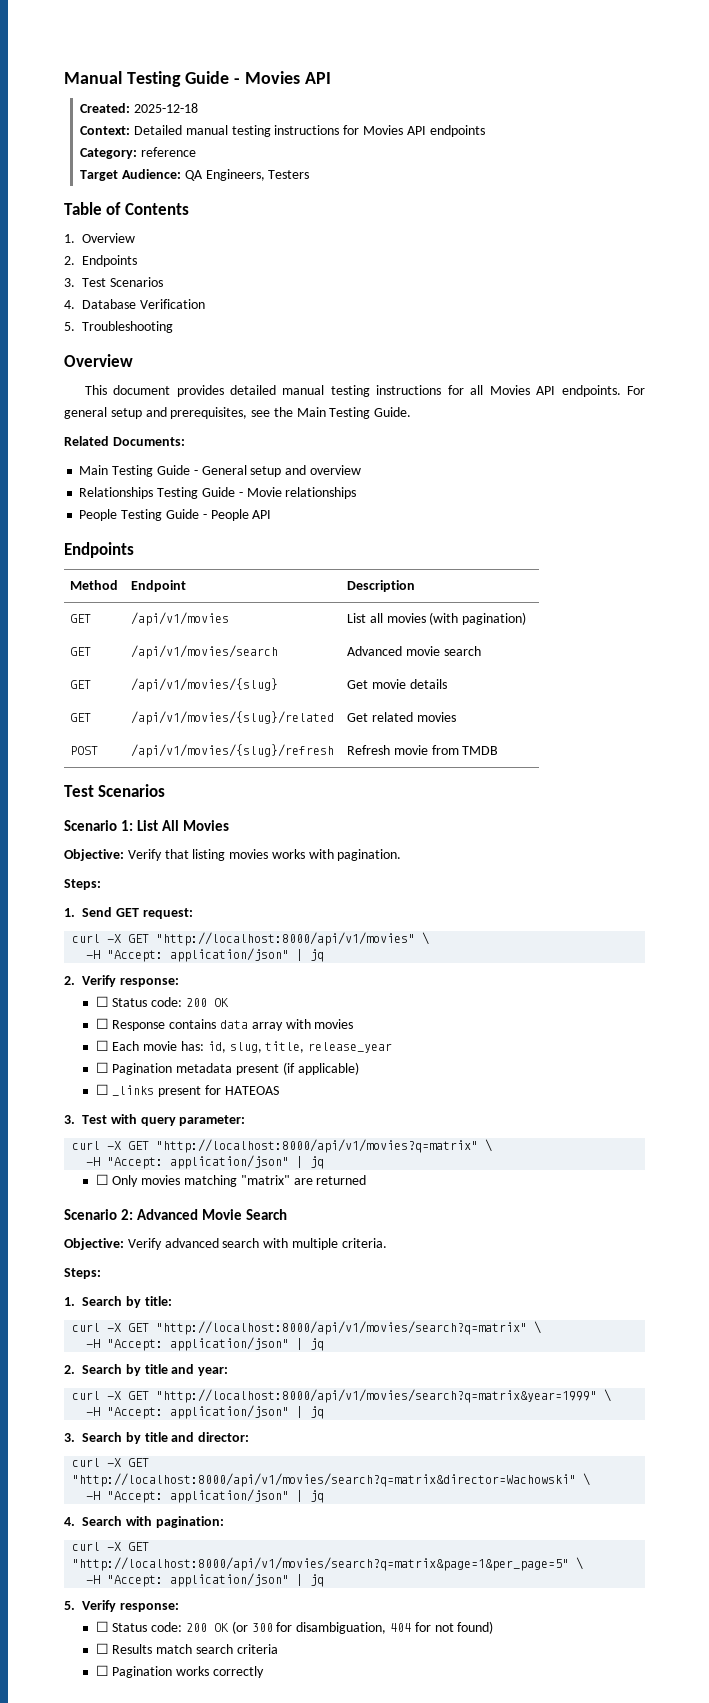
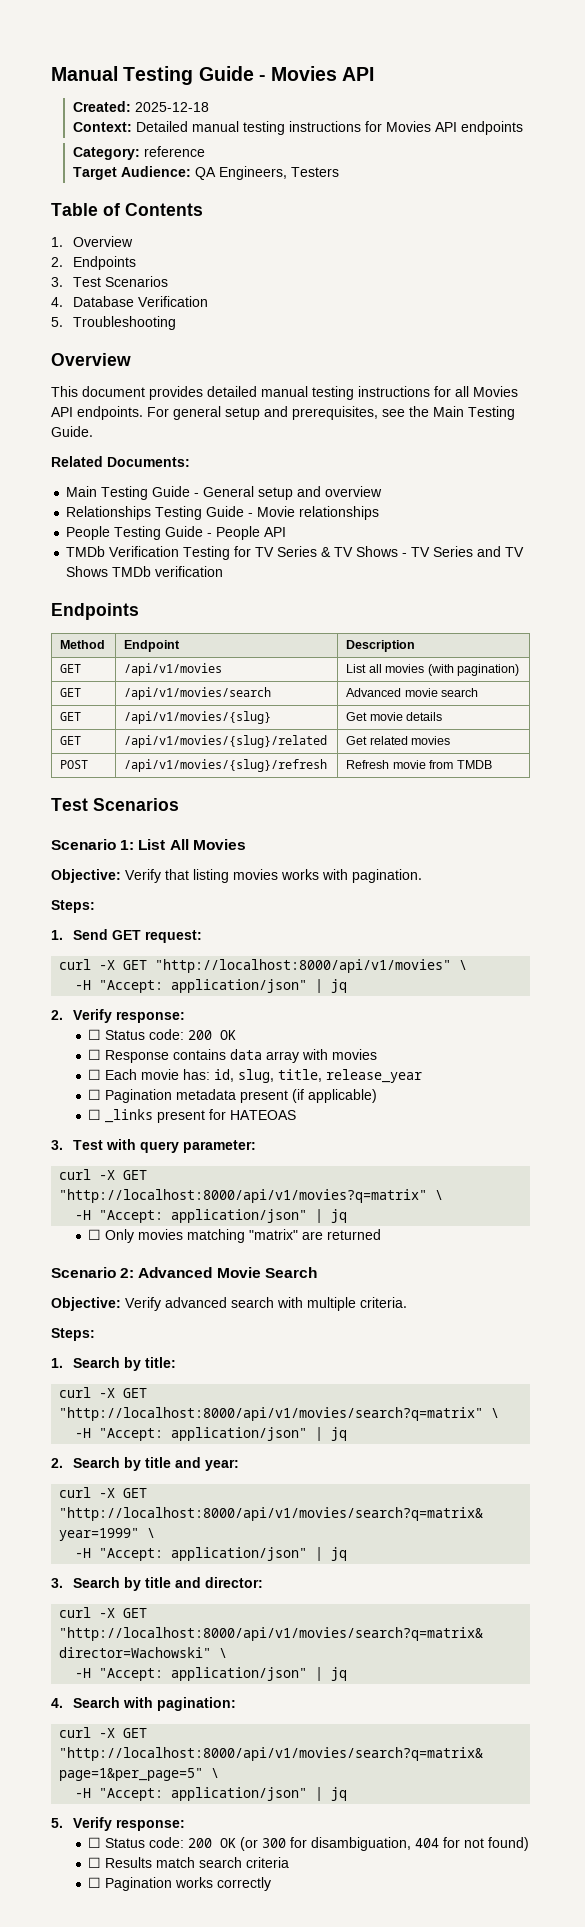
(272, 514) none -> [66,546,525,560] [66,566,224,577] // TMDb Verification Testing for TV Series & TV Shows - TV Series and TV Shows TMDb verification

